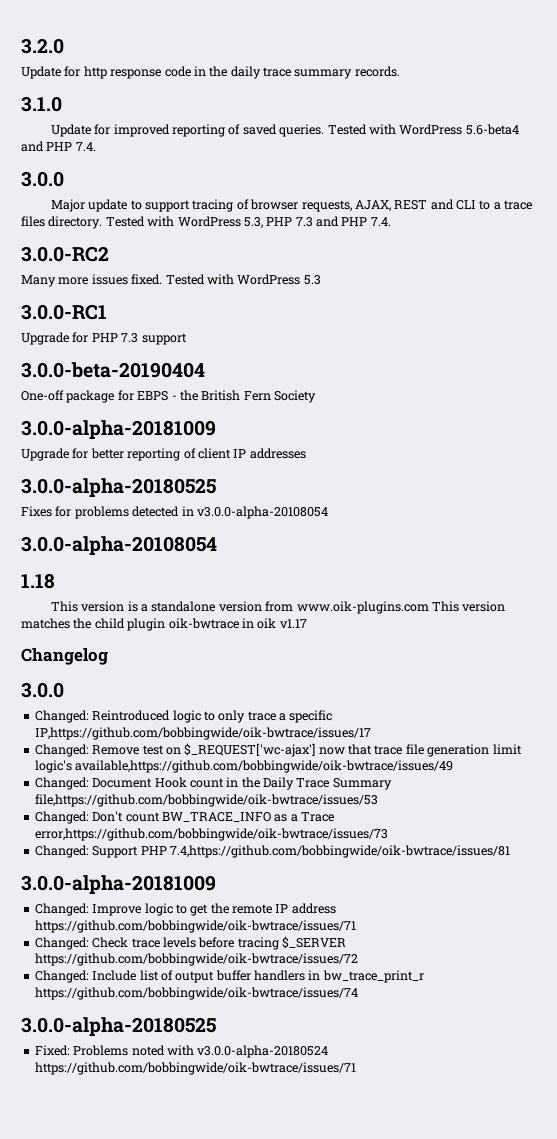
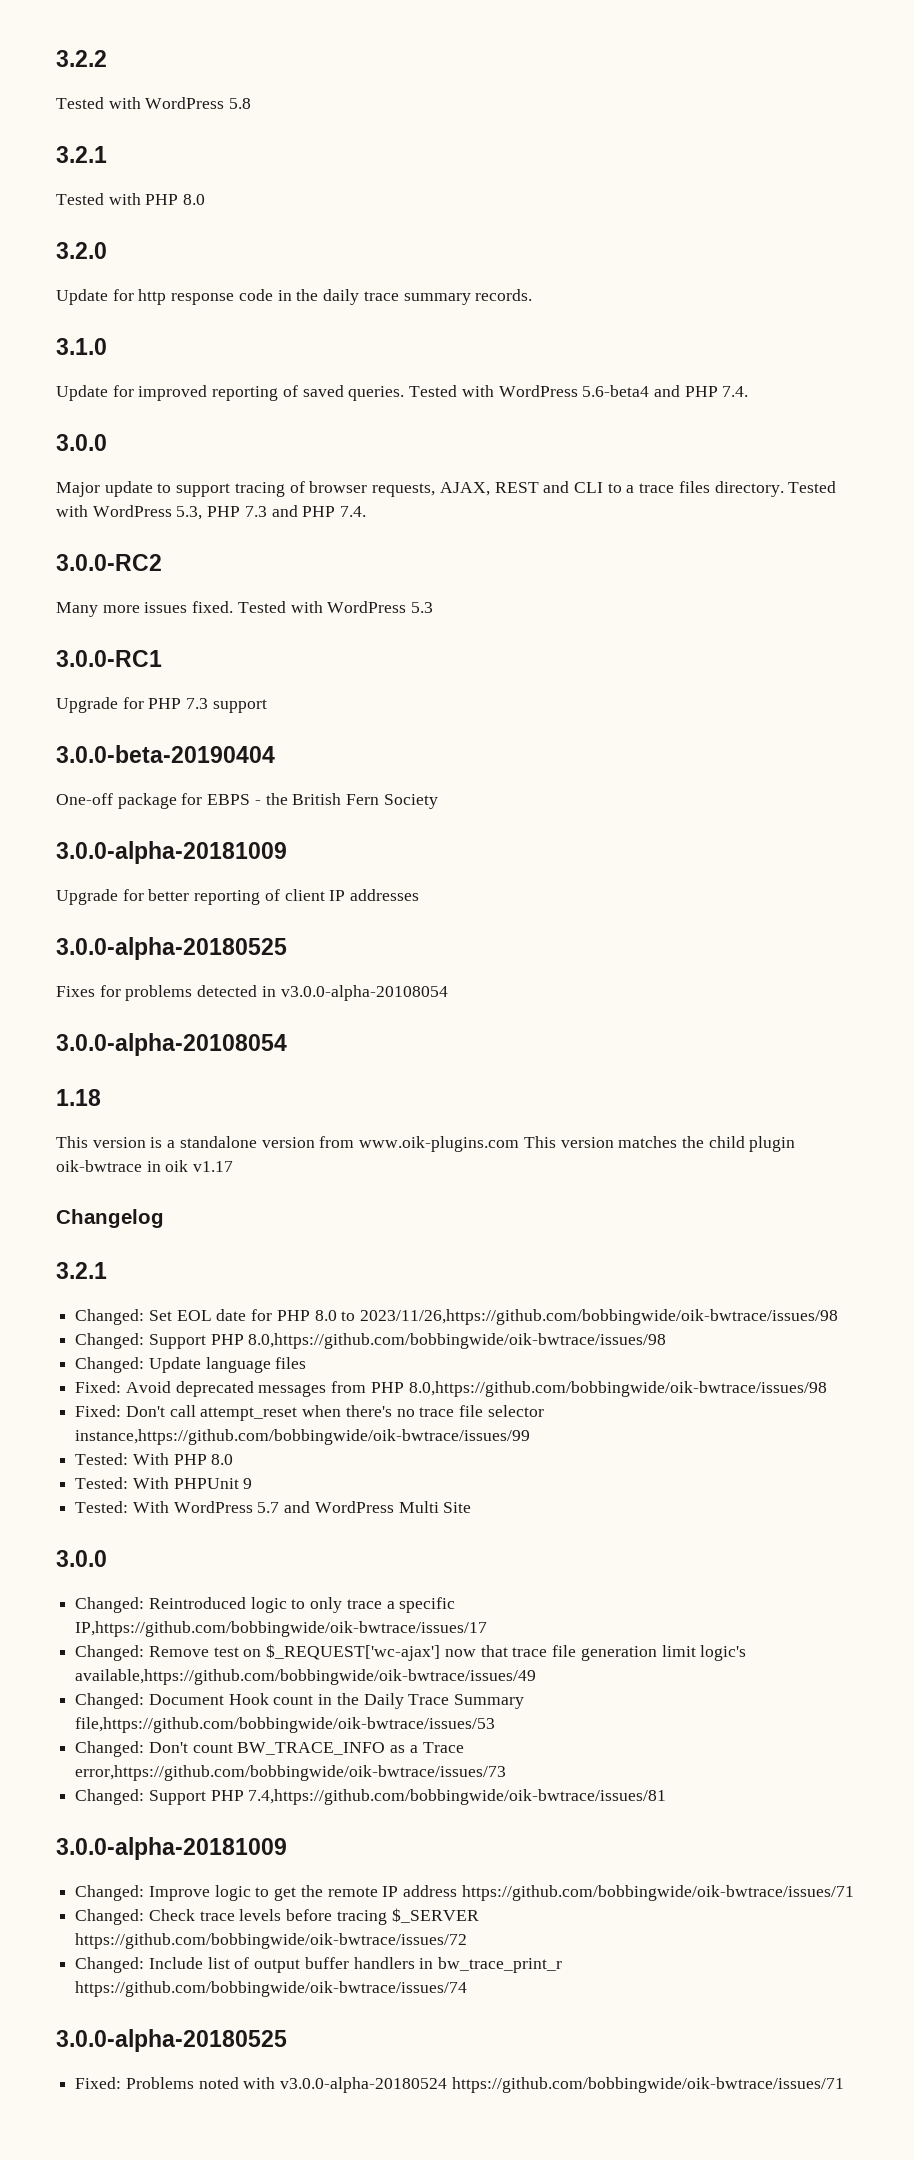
(21, 46) none -> [56,50,107,67] [56,97,252,109] [56,146,107,163] [56,193,206,205] 3.2.2 // Tested with WordPress 5.8 // 3.2.1 // Tested with PHP 8.0 //
(108, 656) none -> [56,1262,107,1279] [75,1309,839,1325] [75,1333,667,1349] [75,1357,307,1373] [75,1381,827,1397] [75,1405,544,1421] [75,1429,531,1445] [75,1453,234,1465] [75,1477,253,1489] [75,1501,472,1513] // 3.2.1 // Changed: Set EOL date for PHP 8.0 to 2023/11/26,https://github.com/bobbingwide/oik-bwtrace/issues/98 // Changed: Support PHP 8.0,https://github.com/bobbingwide/oik-bwtrace/issues/98 // Changed: Update language files // Fixed: Avoid deprecated messages from PHP 8.0,https://github.com/bobbingwide/oik-bwtrace/issues/98 // Fixed: Don't call attempt_reset when there's no trace file selector instance,https://github.com/bobbingwide/oik-bwtrace/issues/99 // Tested: With PHP 8.0 // Tested: With PHPUnit 9 // Tested: With WordPress 5.7 and WordPress Multi Site

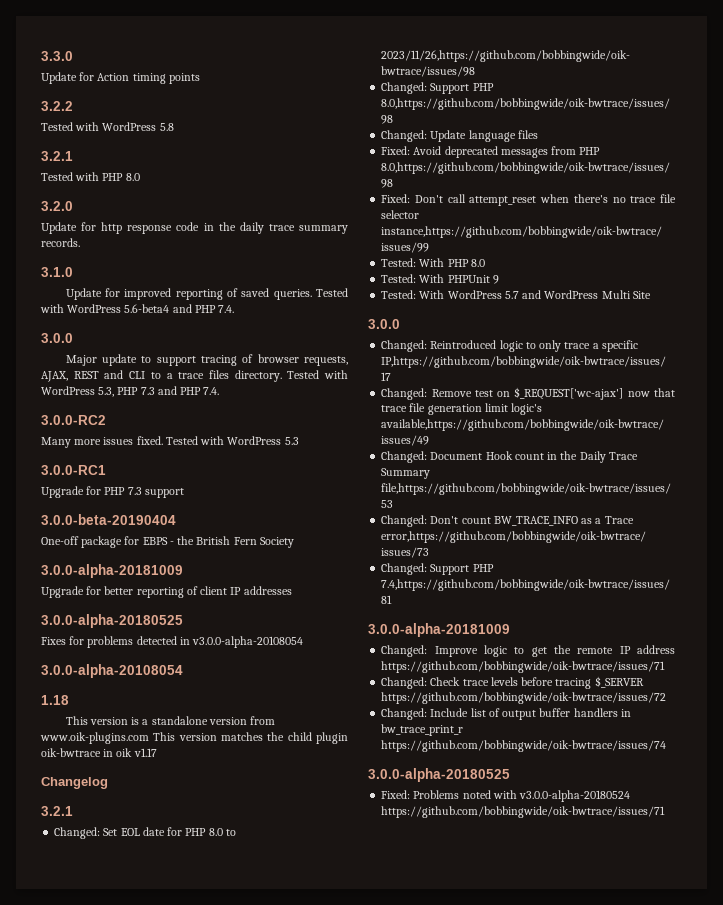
(56, 58) none -> [41,51,73,61] [41,72,200,84] 3.3.0 // Update for Action timing points //

